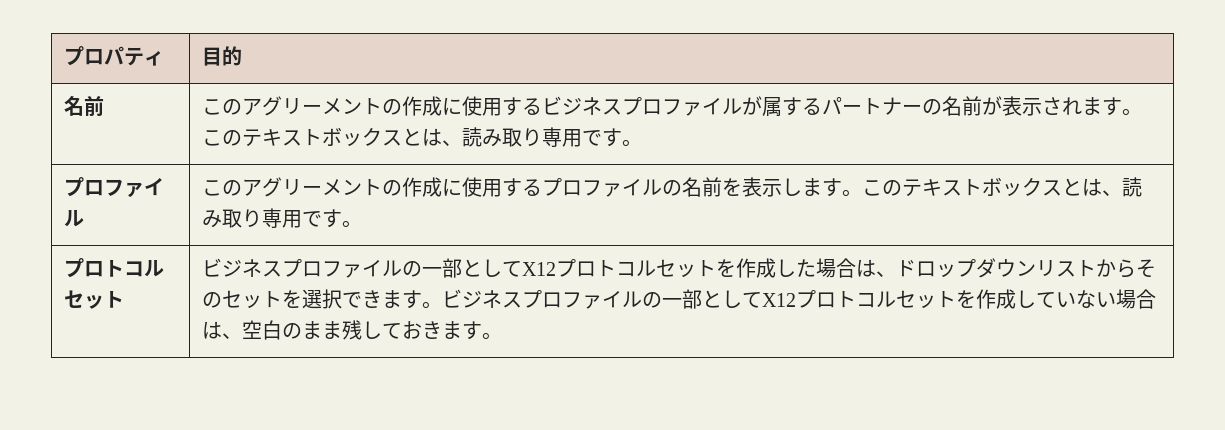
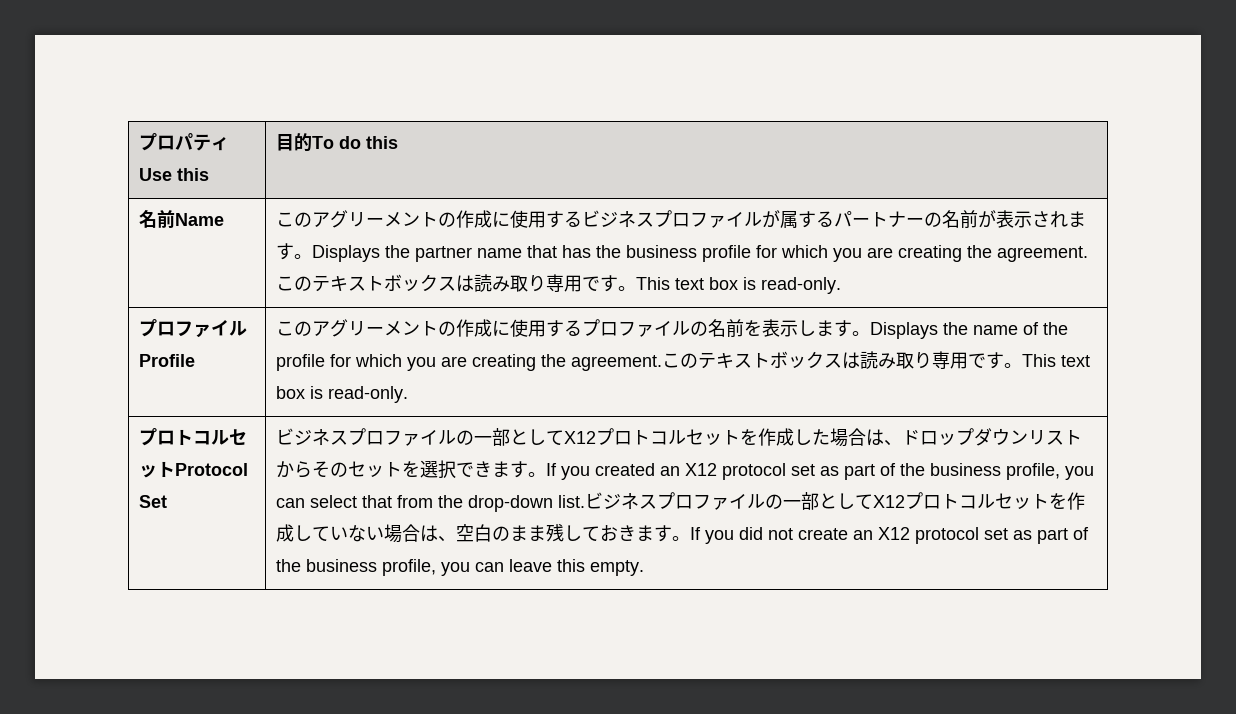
(165, 58) none -> [138,168,209,181] Use this
[64,96,105,117] // 名前 -> [311,136,398,149] [138,210,224,229] To do this // 名前Name
[202,127,643,147] [64,177,165,198] [64,210,85,227] このテキストボックスとは、読み取り専用です。 // プロファイル -> [311,245,1088,262] [275,274,841,294] [138,319,247,338] [138,354,195,367] Displays the partner name that has the business profile for which you are creating the agreement.このテキストボックスは読み取り専用です。This text box is read-only. // プロファイルProfile
[862,177,1143,197] [202,208,363,228] [64,258,165,278] [64,290,125,309] このテキストボックスとは、読み取り専用です。 // プロトコルセット -> [869,322,1068,339] [275,351,1090,371] [275,386,408,403] [138,428,247,446] [138,461,248,478] [138,495,167,508] Displays the name of the profile for which you are creating the agreement.このテキストボックスは読み取り専用です。This text box is read-only. // プロトコルセットProtocol Set
(443, 305) none -> [545,463,1094,480] [275,495,585,512] If you created an X12 protocol set as part of the business profile, you can select that from the drop-down list.
(503, 336) none -> [689,527,1089,544] [275,559,644,576] If you did not create an X12 protocol set as part of the business profile, you can leave this empty.

